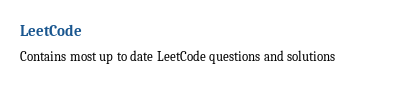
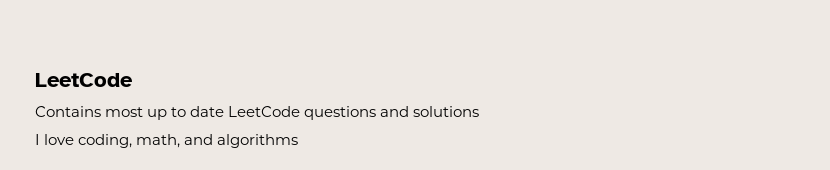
(336, 55) none -> [35,134,299,148] // I love coding, math, and algorithms

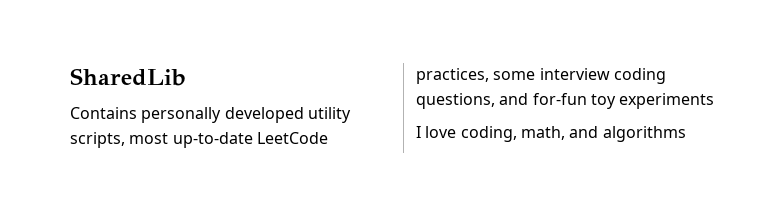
[35,73,133,87] LeetCode -> [70,68,186,86] SharedLib
[105,106,480,120] most up to date LeetCode questions and solutions -> [141,107,351,123] [70,132,328,148] [416,68,666,84] [416,93,715,109] personally developed utility scripts, most up-to-date LeetCode practices, some interview coding questions, and for-fun toy experiments

